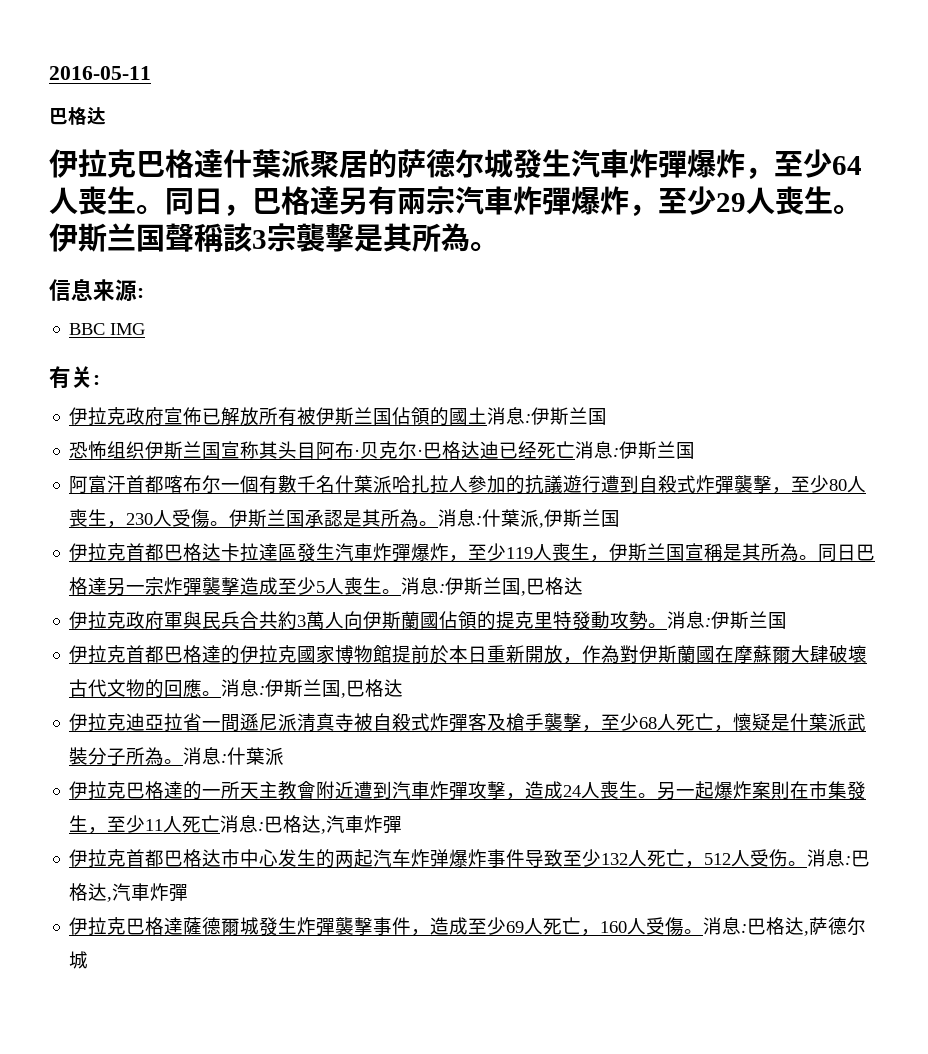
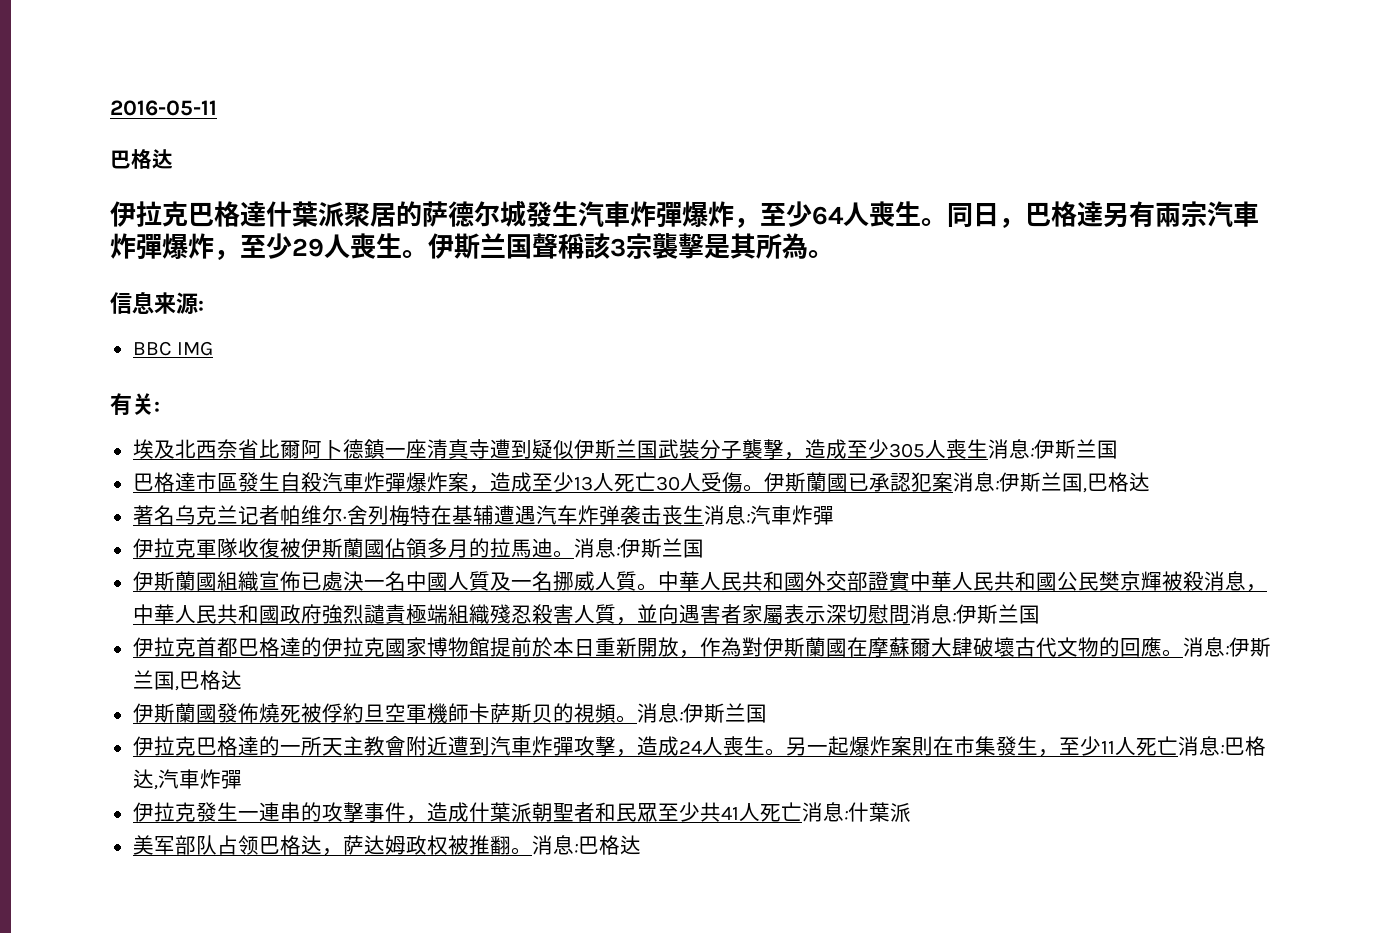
[69,407,608,426] [69,441,696,460] [69,475,867,494] [69,509,621,528] [69,543,876,562] [69,577,584,596] [69,611,788,630] 伊拉克政府宣佈已解放所有被伊斯兰国佔領的國土消息:伊斯兰国 // 恐怖组织伊斯兰国宣称其头目阿布·贝克尔·巴格达迪已经死亡消息:伊斯兰国 // 阿富汗首都喀布尔一個有數千名什葉派哈扎拉人參加的抗議遊行遭到自殺式炸彈襲擊，至少80人喪生，230人受傷。伊斯兰国承認是其所為。消息:什葉派,伊斯兰国 // 伊拉克首都巴格达卡拉達區發生汽車炸彈爆炸，至少119人喪生，伊斯兰国宣稱是其所為。同日巴格達另一宗炸彈襲擊造成至少5人喪生。消息:伊斯兰国,巴格达 // 伊拉克政府軍與民兵合共約3萬人向伊斯蘭國佔領的提克里特發動攻勢。消息:伊斯兰国 -> [132,439,1118,460] [132,472,1150,493] [132,505,834,526] [132,538,704,558] [132,571,1267,592] [132,604,1040,625] 埃及北西奈省比爾阿卜德鎮一座清真寺遭到疑似伊斯兰国武裝分子襲擊，造成至少305人喪生消息:伊斯兰国 // 巴格達市區發生自殺汽車炸彈爆炸案，造成至少13人死亡30人受傷。伊斯蘭國已承認犯案消息:伊斯兰国,巴格达 // 著名乌克兰记者帕维尔·舍列梅特在基辅遭遇汽车炸弹袭击丧生消息:汽車炸彈 // 伊拉克軍隊收復被伊斯蘭國佔領多月的拉馬迪。消息:伊斯兰国 // 伊斯蘭國組織宣佈已處決一名中國人質及一名挪威人質。中華人民共和國外交部證實中華人民共和國公民樊京輝被殺消息，中華人民共和國政府強烈譴責極端組織殘忍殺害人質，並向遇害者家屬表示深切慰問消息:伊斯兰国
[88,713,867,732] [69,747,285,766] 拉克迪亞拉省一間遜尼派清真寺被自殺式炸彈客及槍手襲擊，至少68人死亡，懷疑是什葉派武裝分子所為。消息:什葉派 -> [153,703,767,723] 斯蘭國發佈燒死被俘約旦空軍機師卡萨斯贝的視頻。消息:伊斯兰国
[126,849,871,868] [69,883,189,902] [69,917,867,936] [69,951,89,969] 首都巴格达市中心发生的两起汽车炸弹爆炸事件导致至少132人死亡，512人受伤。消息:巴格达,汽車炸彈 // 伊拉克巴格達薩德爾城發生炸彈襲擊事件，造成至少69人死亡，160人受傷。消息:巴格达,萨德尔城 -> [195,802,911,823] [132,835,641,856] 發生一連串的攻擊事件，造成什葉派朝聖者和民眾至少共41人死亡消息:什葉派 // 美军部队占领巴格达，萨达姆政权被推翻。消息:巴格达

